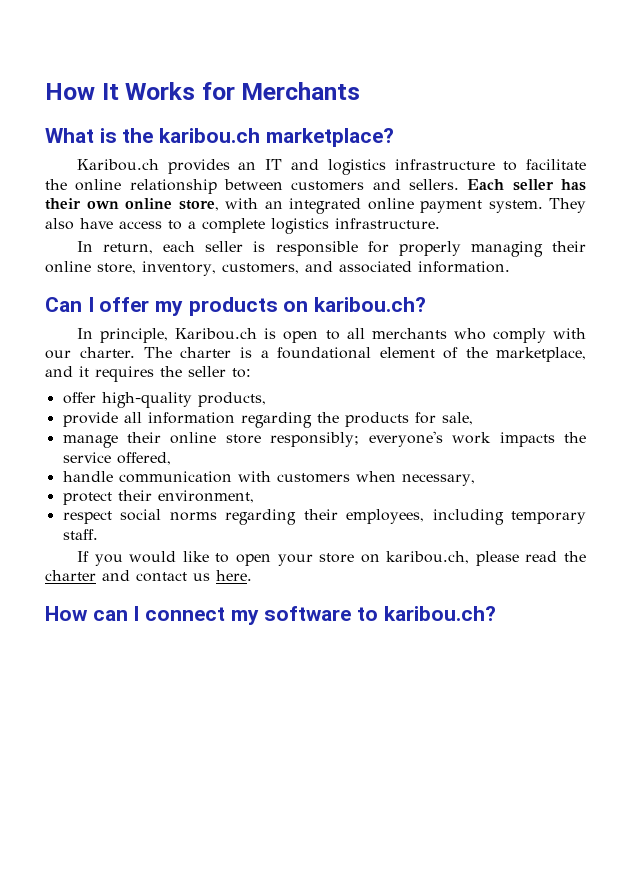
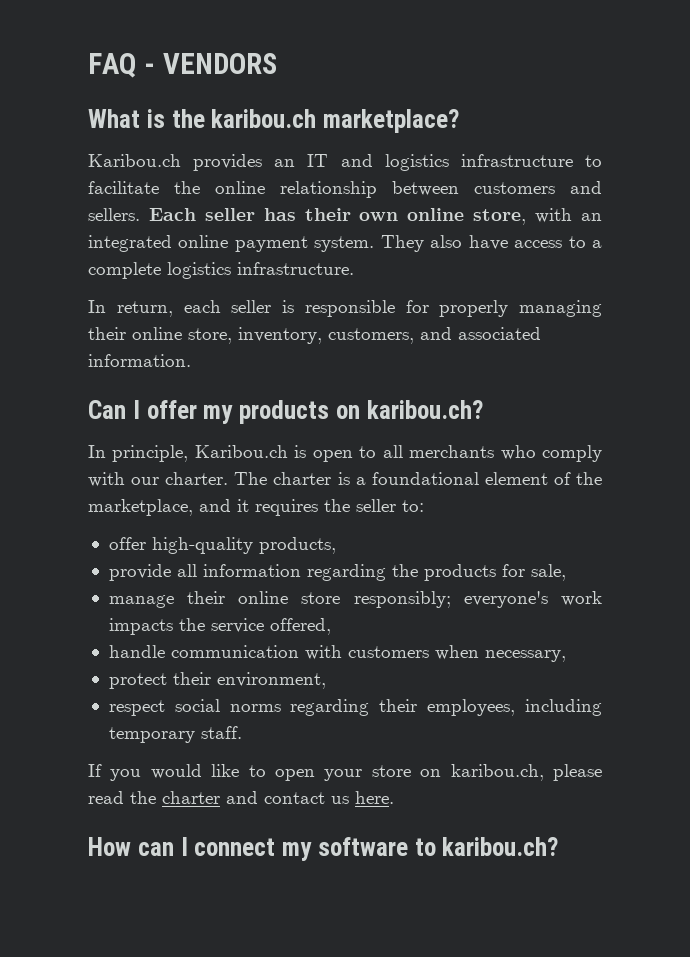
[45,82,361,100] How It Works for Merchants -> [88,53,277,78] FAQ - VENDORS

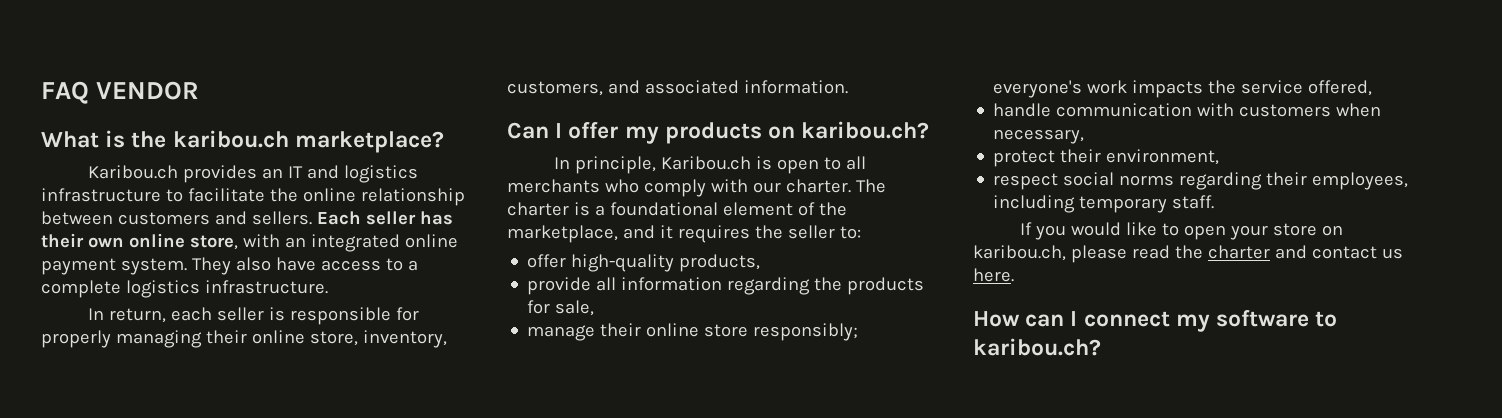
[143,53,277,74] - VENDORS -> [96,81,200,100] VENDOR

